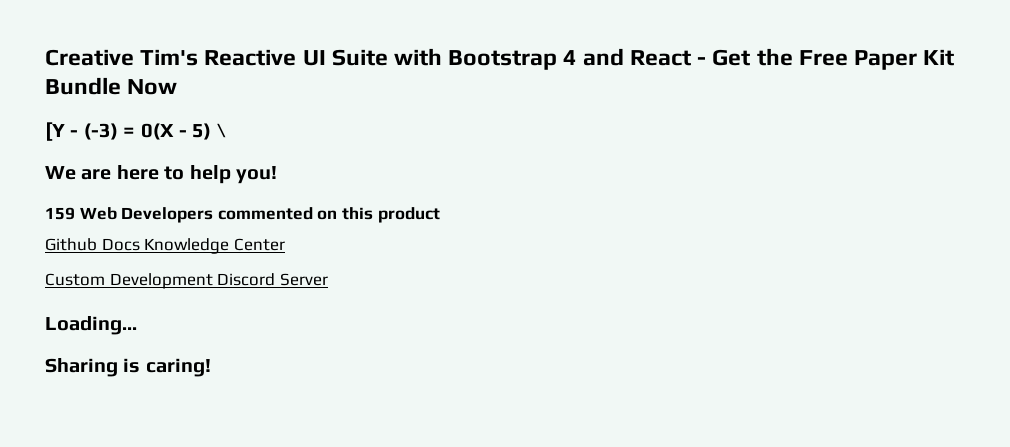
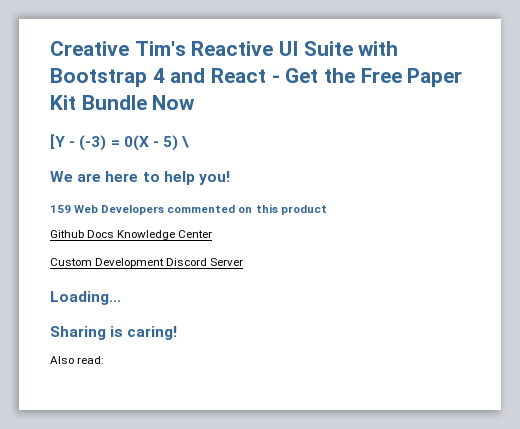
(211, 367) none -> [50,356,105,364] // Also read:

